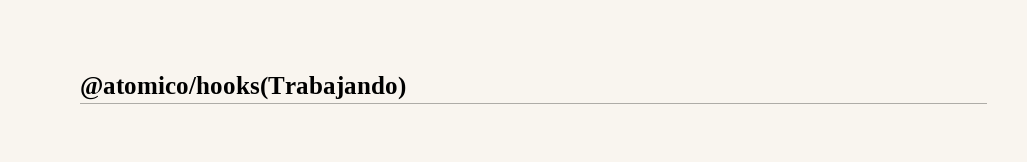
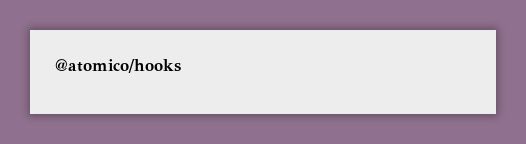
[80,76,406,100] @atomico/hooks(Trabajando) -> [55,59,181,73] @atomico/hooks

